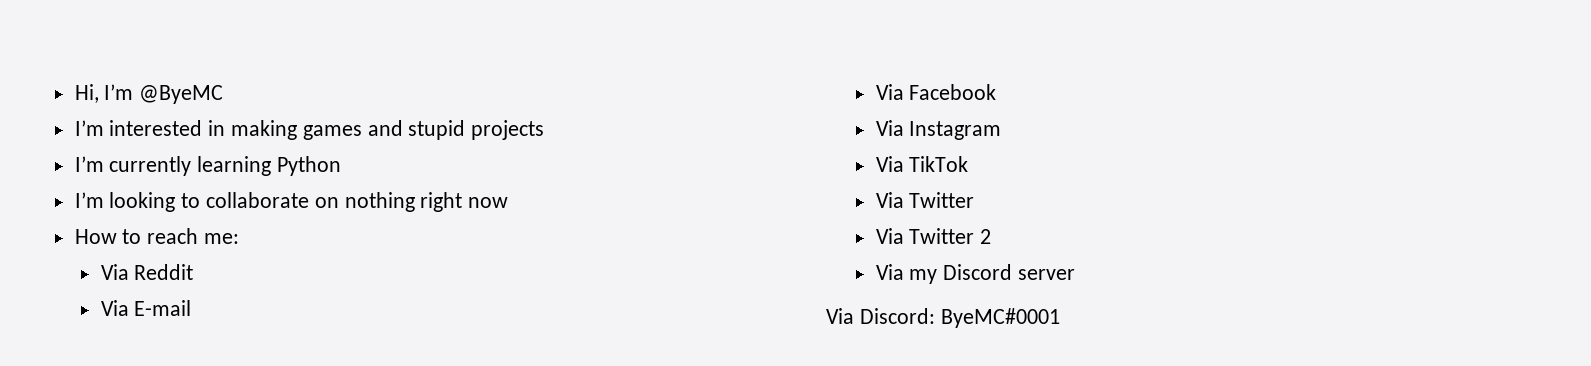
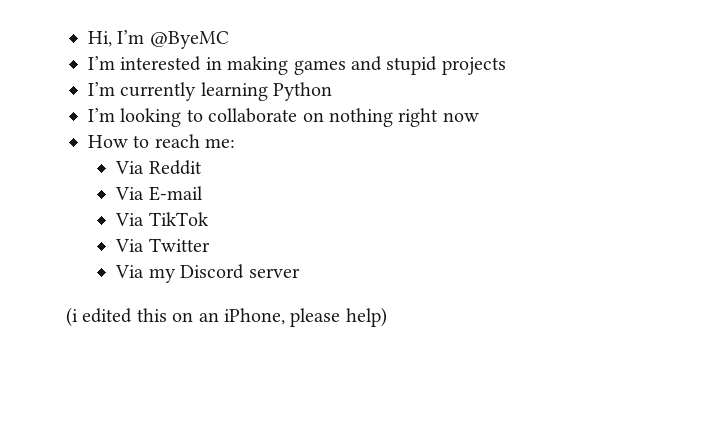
[875,84,997,100] [875,120,1002,140] // Via Facebook // Via Instagram -> (203, 193) none
[875,228,992,244] // Via Twitter 2 -> (210, 245) none
[826,308,1060,328] Via Discord: ByeMC#0001 -> [66,307,387,327] (i edited this on an iPhone, please help)

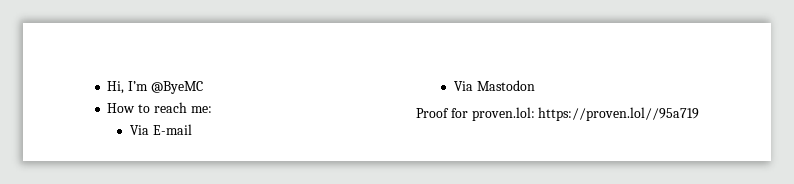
[88,56,506,75] [88,82,333,101] [88,108,479,127] // I’m interested in making games and stupid projects // I’m currently learning Python // I’m looking to collaborate on nothing right now -> (203, 87) none
[115,160,202,175] // Via Reddit -> (212, 109) none
[148,212,209,226] [115,238,210,252] [115,264,300,283] [66,307,387,327] TikTok // Via Twitter // Via my Discord server // (i edited this on an iPhone, please help) -> [476,80,535,91] [416,107,700,121] Mastodon // Proof for proven.lol: https://proven.lol//95a719

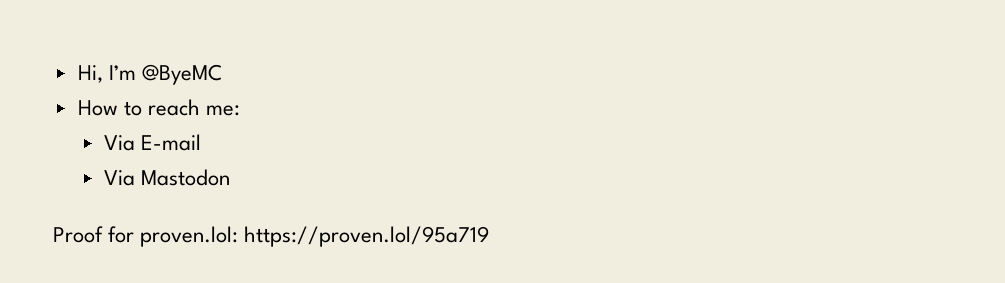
[538,107,700,121] https://proven.lol//95a719 -> [244,226,490,247] https://proven.lol/95a719

